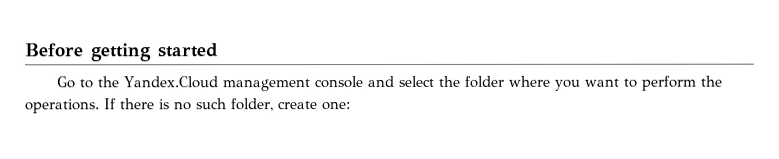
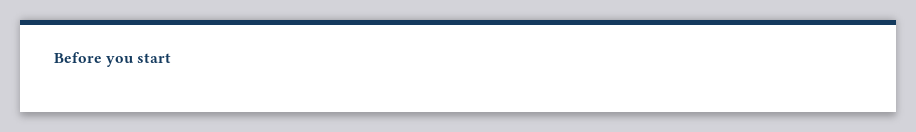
[90,43,218,62] [55,75,723,92] [25,98,351,114] getting started // Go to the Yandex.Cloud management console and select the folder where you want to perform the operations. If there is no such folder, create one: -> [106,53,172,67] you start

